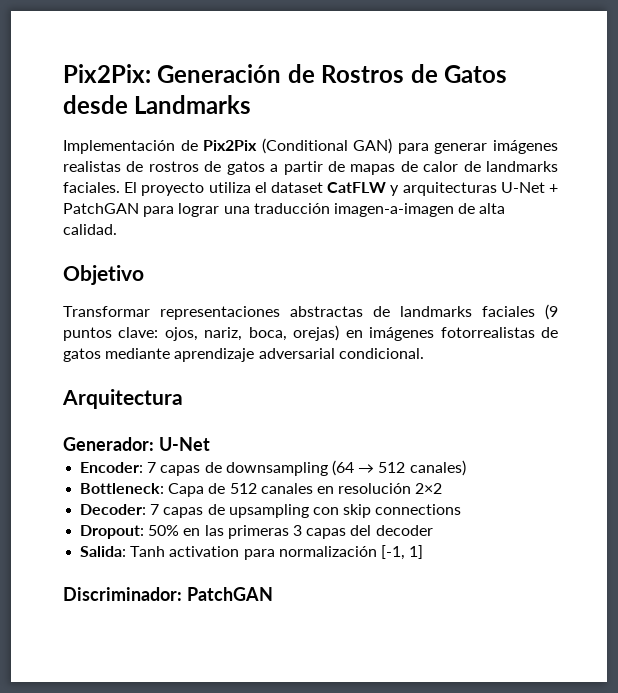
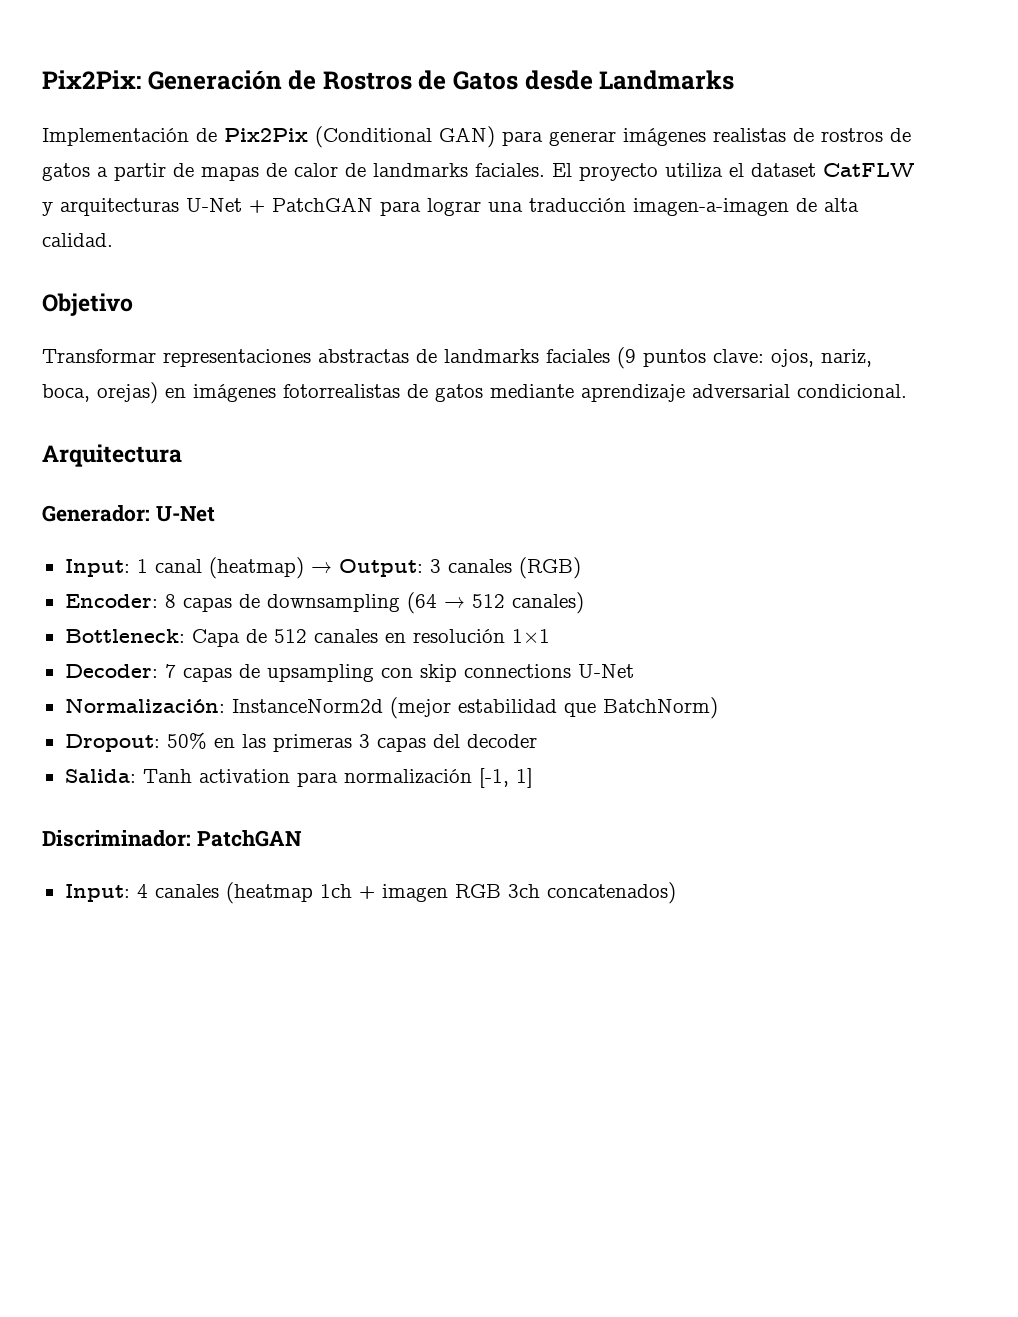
(210, 444) none -> [64,557,581,579] // Input: 1 canal (heatmap) → Output: 3 canales (RGB)
[147,462,157,473] 7 -> [164,594,176,608] 8
[415,483,443,494] 2×2 -> [511,629,550,643] 1×1
(462, 509) none -> [577,664,634,678] [64,697,718,719] U-Net // Normalización: InstanceNorm2d (mejor estabilidad que BatchNorm)
(273, 594) none -> [64,882,676,904] // Input: 4 canales (heatmap 1ch + imagen RGB 3ch concatenados)

